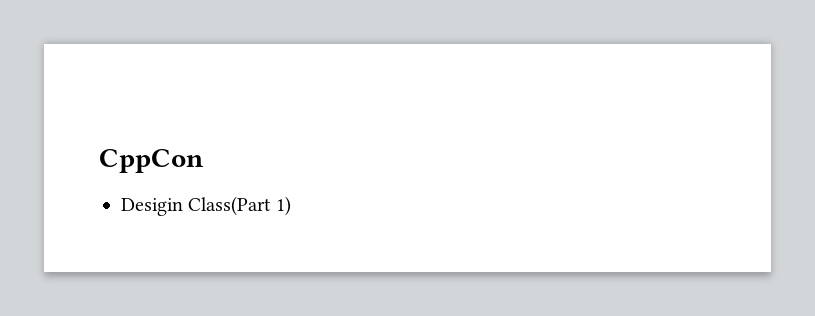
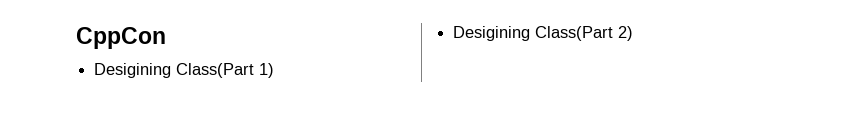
[121,198,183,216] Desigin -> [94,63,172,78] Desigining
(291, 206) none -> [453,26,634,41] // Desigining Class(Part 2)

